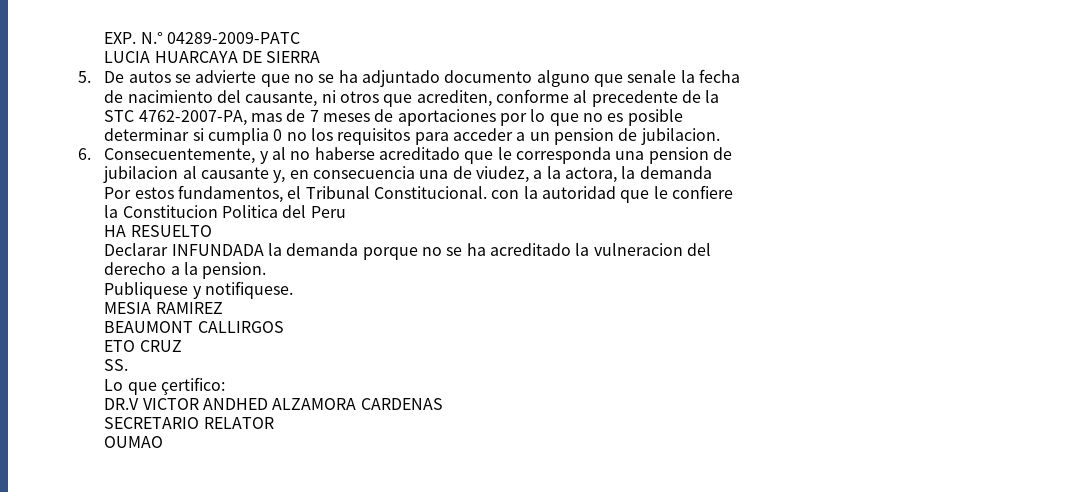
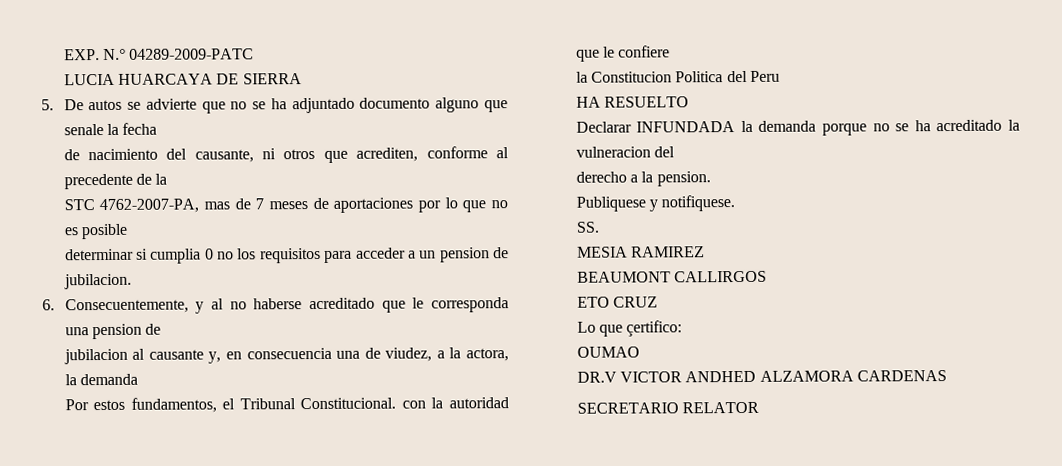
(294, 290) none -> [575,221,599,233] // SS.
[104,359,129,371] // SS. -> (658, 302) none
(226, 386) none -> [576,346,640,358] // OUMAO
[104,436,164,448] // OUMAO -> (759, 407) none

